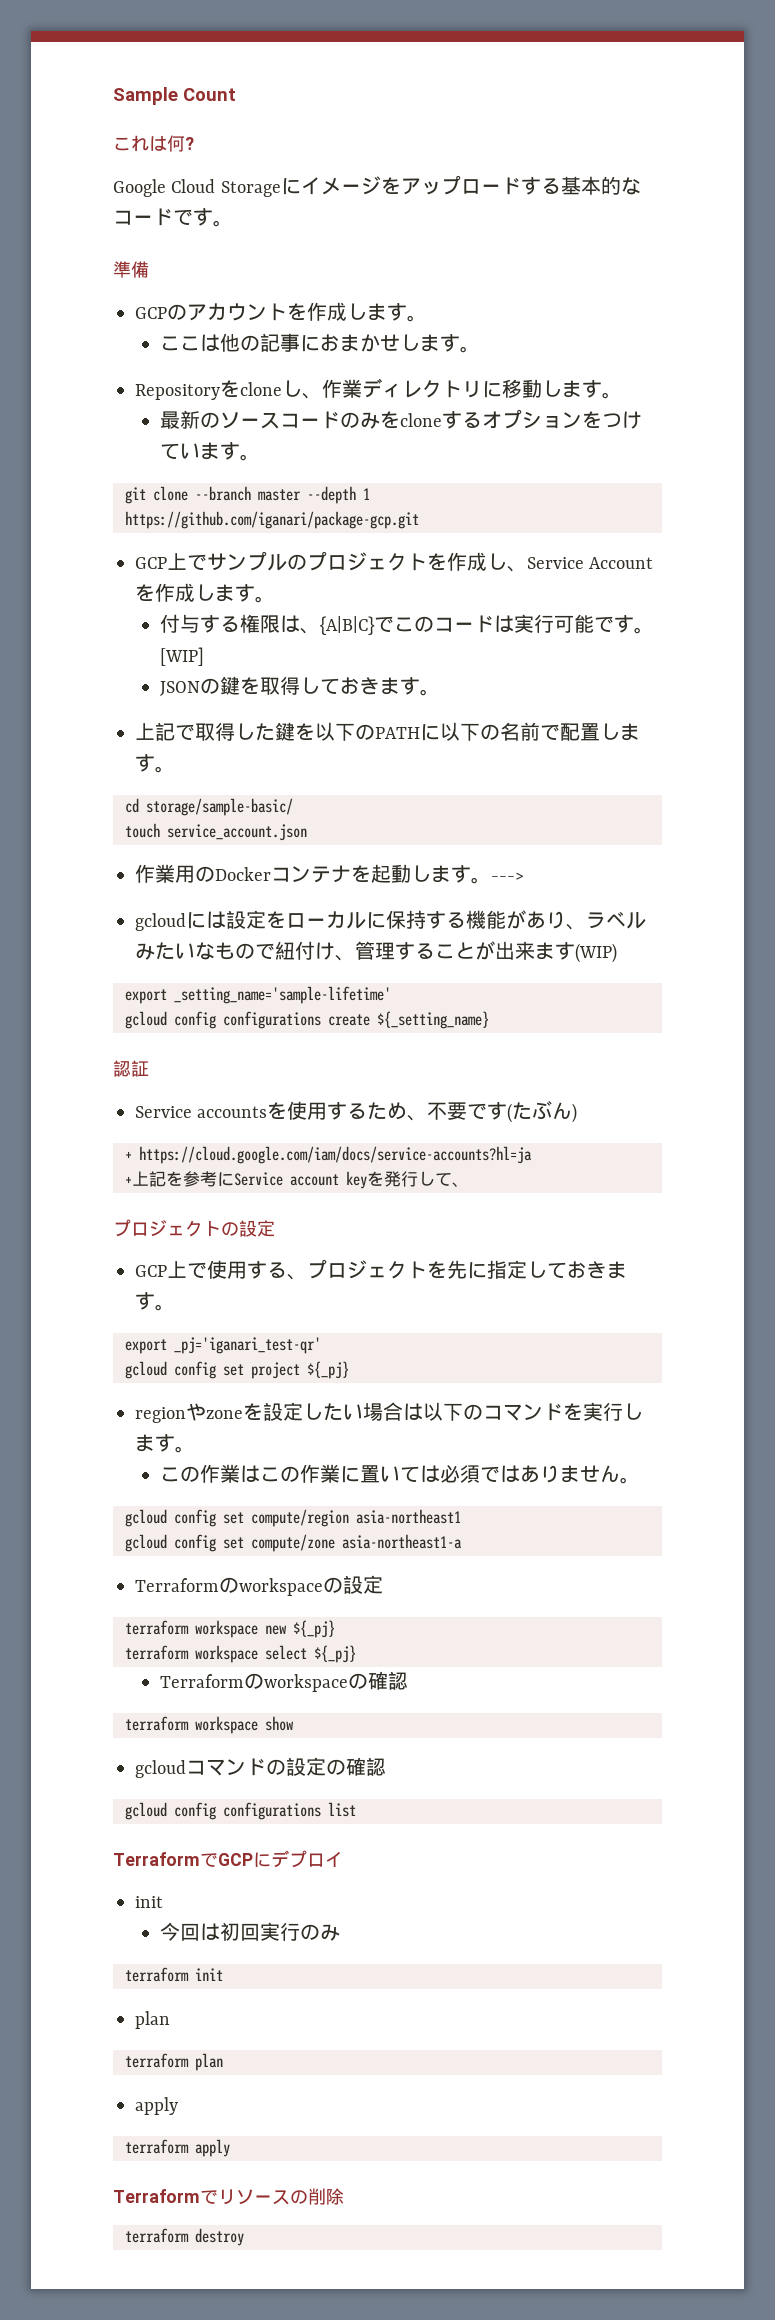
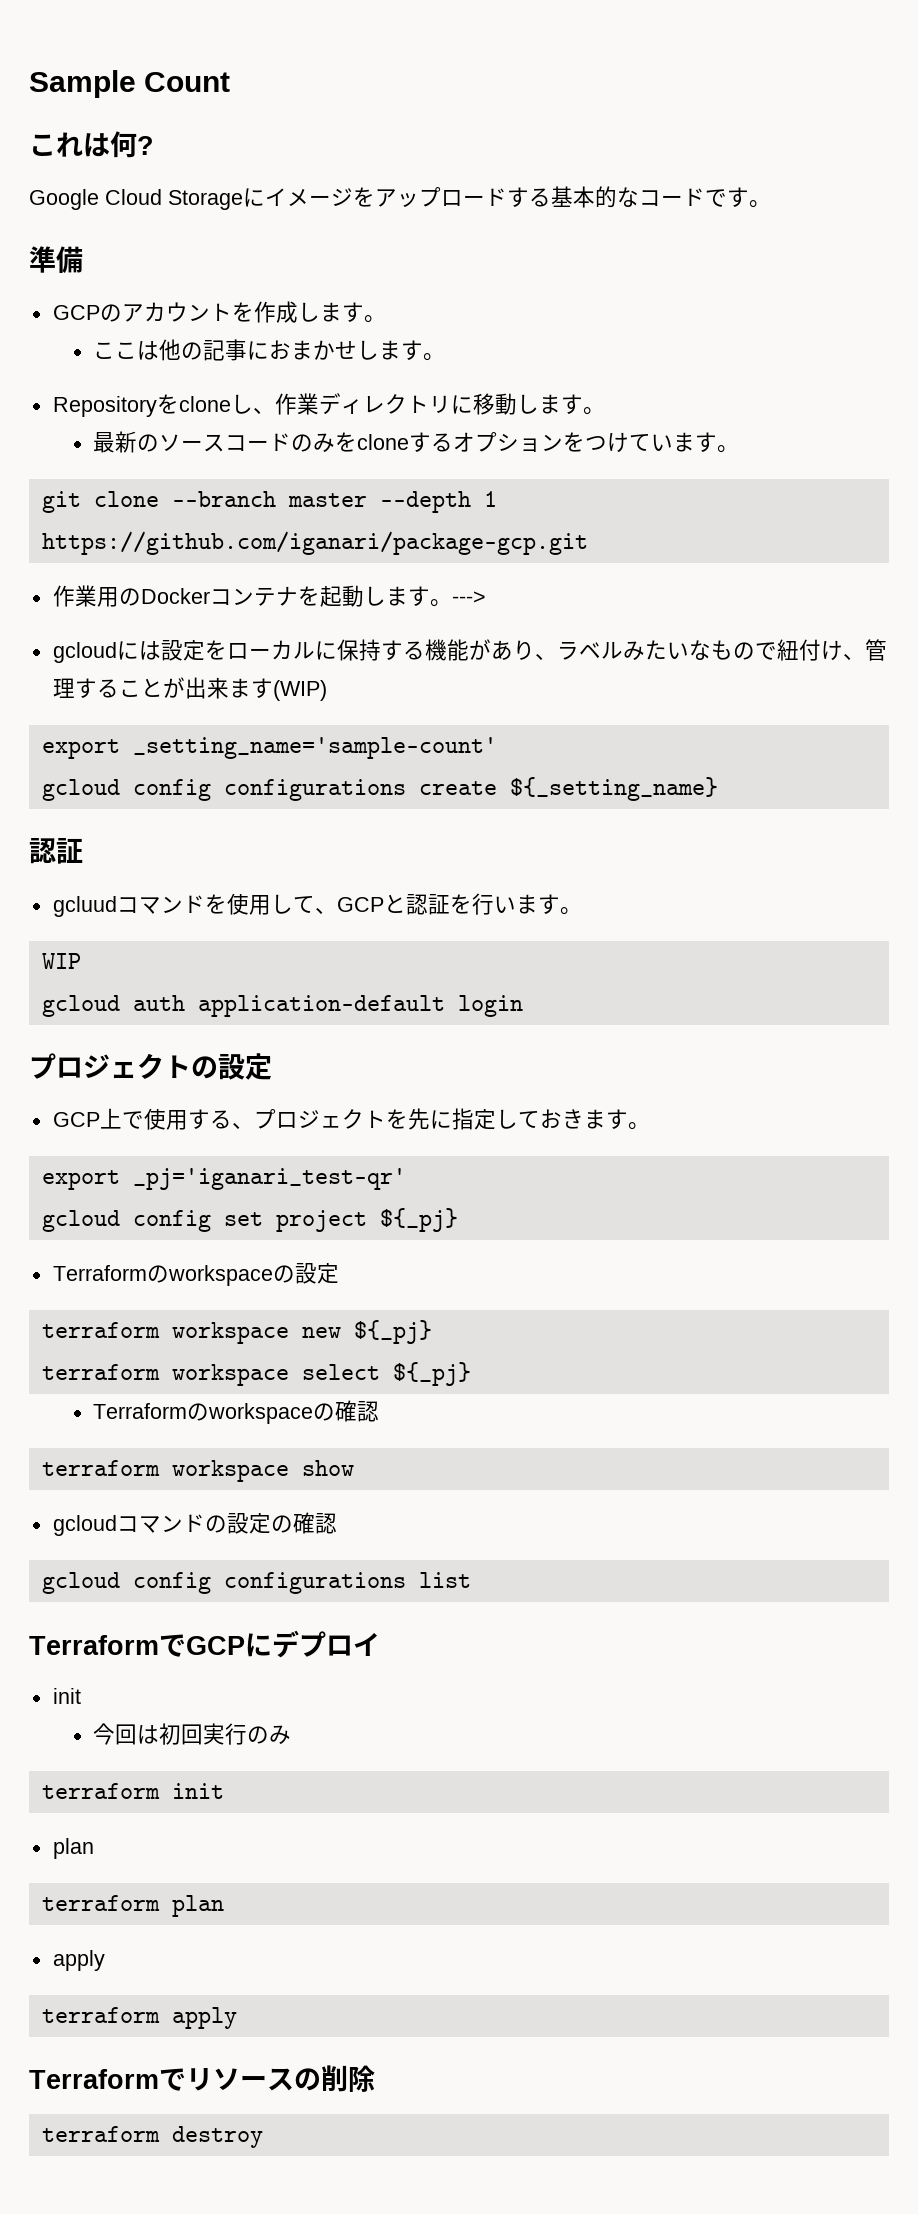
[135,551,654,572] [135,583,275,603] [160,614,655,635] [160,647,205,666] [160,676,441,696] [135,722,640,741] [135,754,175,773] [125,798,293,816] [125,823,307,841] // GCP上でサンプルのプロジェクトを作成し、Service Accountを作成します。 // 付与する権限は、{A|B|C}でこのコードは実行可能です。[WIP] // JSONの鍵を取得しておきます。 // 上記で取得した鍵を以下のPATHに以下の名前で配置します。 // cd storage/sample-basic/ // touch service_account.json -> (588, 543) none
[174,986,391,1004] _setting_name='sample-lifetime' -> [132,737,497,759] _setting_name='sample-count'
[135,1100,578,1123] [125,1146,532,1164] [125,1171,469,1189] Service accountsを使用するため、不要です(たぶん) // + https://cloud.google.com/iam/docs/service-accounts?hl=ja // +上記を参考にService account keyを発行して、 -> [52,893,582,917] [41,953,81,969] [41,995,523,1017] gcluudコマンドを使用して、GCPと認証を行います。 // WIP // gcloud auth application-default login
[135,1402,643,1423] [135,1434,195,1453] [160,1464,641,1484] [125,1509,461,1527] [125,1534,462,1552] // regionやzoneを設定したい場合は以下のコマンドを実行します。 // この作業はこの作業に置いては必須ではありません。 // gcloud config set compute/region asia-northeast1 // gcloud config set compute/zone asia-northeast1-a -> (458, 1220) none

